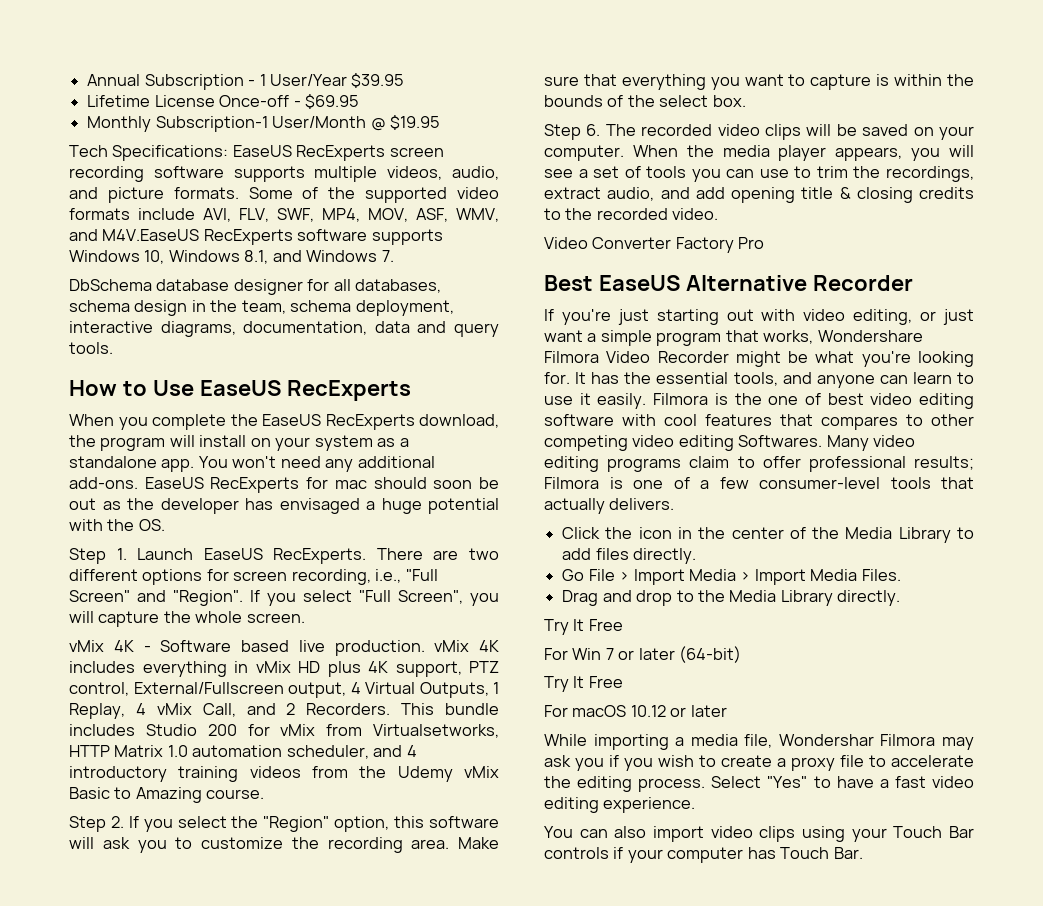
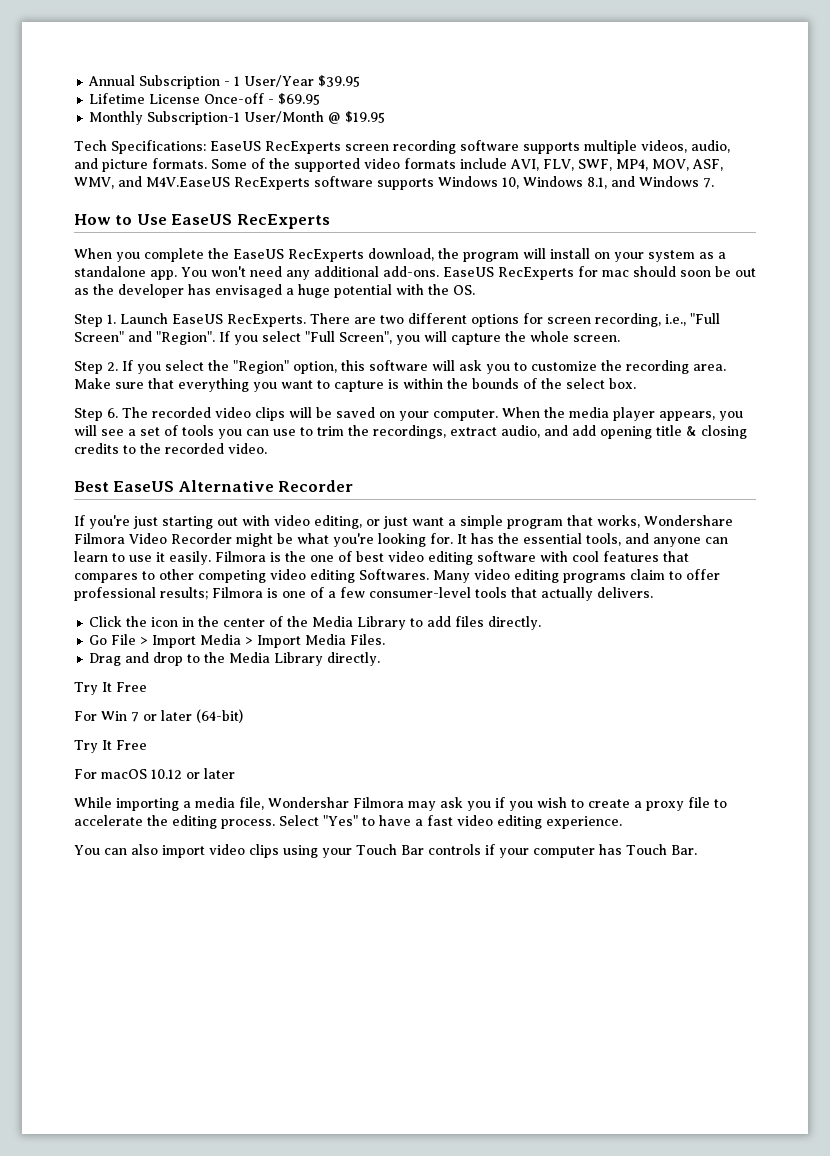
[69,279,442,295] [69,300,454,316] [69,321,500,337] [69,342,113,354] // DbSchema database designer for all databases, schema design in the team, schema deployment, interactive diagrams, documentation, data and query tools. -> (714, 183) none
[69,640,499,656] [69,661,499,677] [69,682,499,698] [69,703,499,719] [69,724,499,738] [69,745,417,759] [69,766,499,782] [69,787,265,803] // vMix 4K - Software based live production. vMix 4K includes everything in vMix HD plus 4K support, PTZ control, External/Fullscreen output, 4 Virtual Outputs, 1 Replay, 4 vMix Call, and 2 Recorders. This bundle includes Studio 200 for vMix from Virtualsetworks, HTTP Matrix 1.0 automation scheduler, and 4 introductory training videos from the Udemy vMix Basic to Amazing course. -> (620, 338) none
[544,237,765,253] // Video Converter Factory Pro -> (267, 448) none

